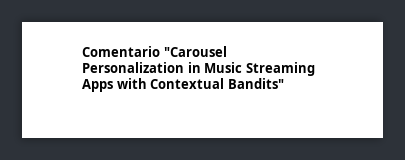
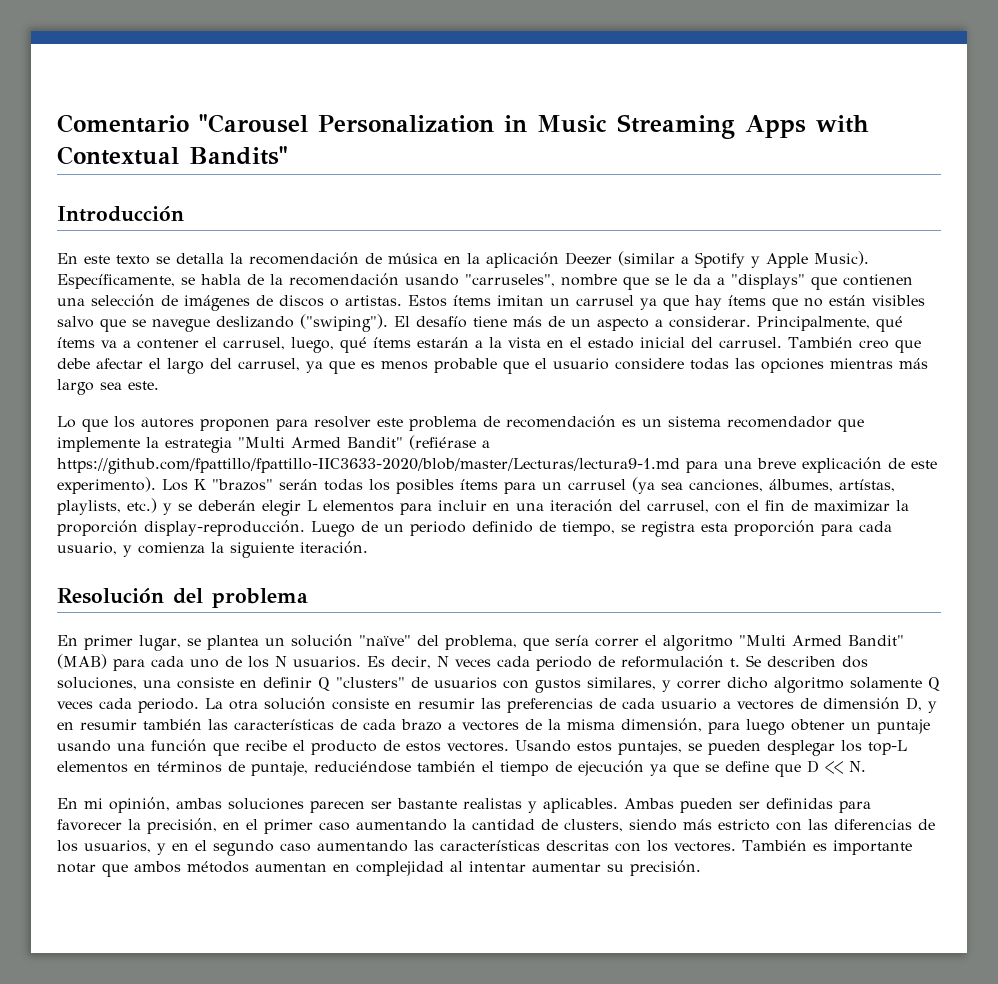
(284, 83) none -> [57,206,184,222] [57,251,869,268] [57,273,913,290] [57,294,925,311] [57,314,903,332] [57,337,921,353] [57,358,928,374] [57,379,159,395] [57,415,864,432] [57,435,490,453] [57,457,937,474] [57,477,895,494] [57,498,909,516] [57,520,892,537] [57,541,368,558] [57,588,308,608] [57,634,904,651] [57,654,868,671] [57,677,940,693] [57,697,937,713] [57,718,930,735] [57,739,907,756] [57,760,866,777] [57,797,871,813] [57,818,935,834] [57,840,912,856] [57,860,701,877] // Introducción // En este texto se detalla la recomendación de música en la aplicación Deezer (similar a Spotify y Apple Music). Específicamente, se habla de la recomendación usando "carruseles", nombre que se le da a "displays" que contienen una selección de imágenes de discos o artistas. Estos ítems imitan un carrusel ya que hay ítems que no están visibles salvo que se navegue deslizando ("swiping"). El desafío tiene más de un aspecto a considerar. Principalmente, qué ítems va a contener el carrusel, luego, qué ítems estarán a la vista en el estado inicial del carrusel. También creo que debe afectar el largo del carrusel, ya que es menos probable que el usuario considere todas las opciones mientras más largo sea este. // Lo que los autores proponen para resolver este problema de recomendación es un sistema recomendador que implemente la estrategia "Multi Armed Bandit" (refiérase a https://github.com/fpattillo/fpattillo-IIC3633-2020/blob/master/Lecturas/lectura9-1.md para una breve explicación de este experimento). Los K "brazos" serán todas los posibles ítems para un carrusel (ya sea canciones, álbumes, artístas, playlists, etc.) y se deberán elegir L elementos para incluir en una iteración del carrusel, con el fin de maximizar la proporción display-reproducción. Luego de un periodo definido de tiempo, se registra esta proporción para cada usuario, y comienza la siguiente iteración. // Resolución del problema // En primer lugar, se plantea un solución "naïve" del problema, que sería correr el algoritmo "Multi Armed Bandit" (MAB) para cada uno de los N usuarios. Es decir, N veces cada periodo de reformulación t. Se describen dos soluciones, una consiste en definir Q "clusters" de usuarios con gustos similares, y correr dicho algoritmo solamente Q veces cada periodo. La otra solución consiste en resumir las preferencias de cada usuario a vectores de dimensión D, y en resumir también las características de cada brazo a vectores de la misma dimensión, para luego obtener un puntaje usando una función que recibe el producto de estos vectores. Usando estos puntajes, se pueden desplegar los top-L elementos en términos de puntaje, reduciéndose también el tiempo de ejecución ya que se define que D << N. // En mi opinión, ambas soluciones parecen ser bastante realistas y aplicables. Ambas pueden ser definidas para favorecer la precisión, en el primer caso aumentando la cantidad de clusters, siendo más estricto con las diferencias de los usuarios, y en el segundo caso aumentando las características descritas con los vectores. También es importante notar que ambos métodos aumentan en complejidad al intentar aumentar su precisión.

